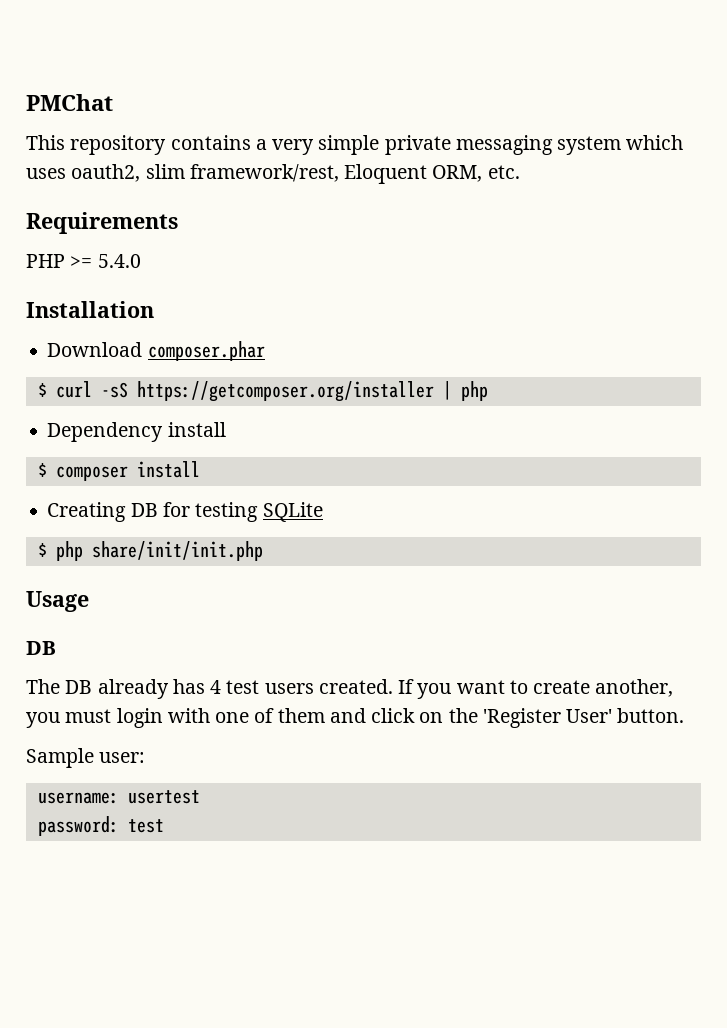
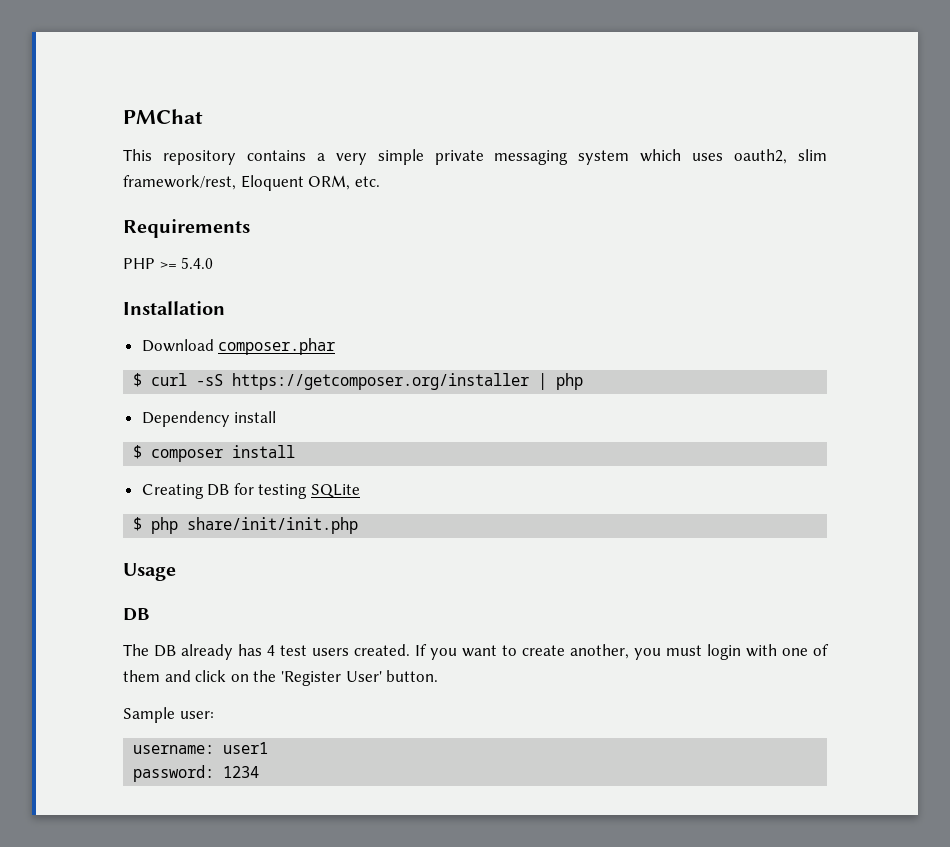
[127,790,200,804] usertest -> [223,742,269,754] user1
[127,819,164,833] test -> [223,766,260,778] 1234

